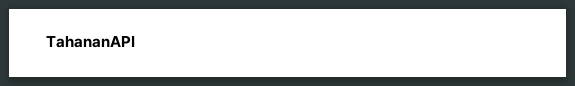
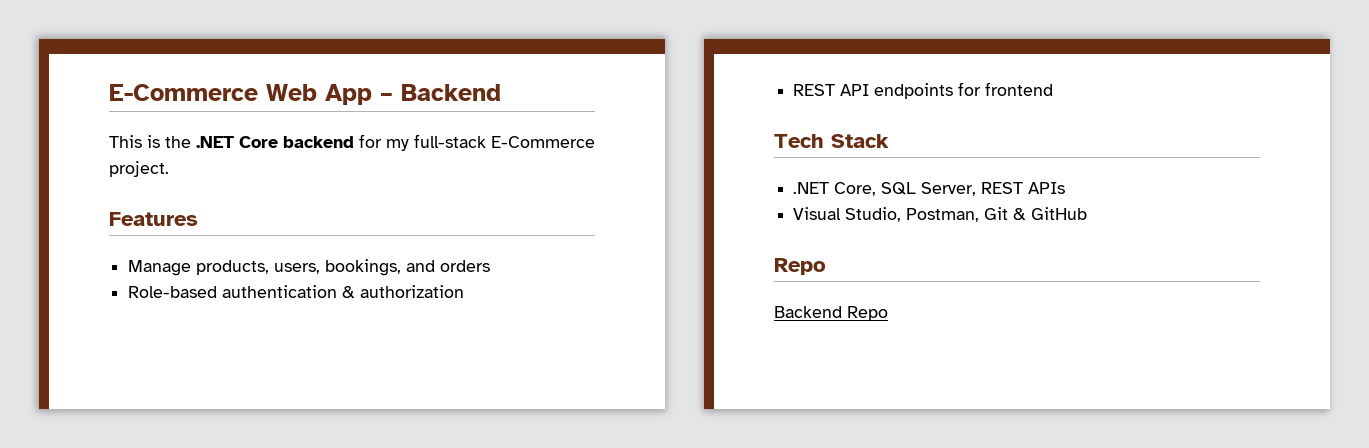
[46,36,135,48] TahananAPI -> [109,84,501,105] [109,134,595,151] [109,161,169,177] [109,212,198,226] [128,259,491,276] [128,285,465,298] [793,82,1054,99] [774,134,889,148] [793,182,1066,196] [793,207,1088,222] [774,258,826,275] [774,306,888,321] E-Commerce Web App – Backend // This is the .NET Core backend for my full-stack E-Commerce project. // Features // Manage products, users, bookings, and orders // Role-based authentication & authorization // REST API endpoints for frontend // Tech Stack // .NET Core, SQL Server, REST APIs // Visual Studio, Postman, Git & GitHub // Repo // Backend Repo

